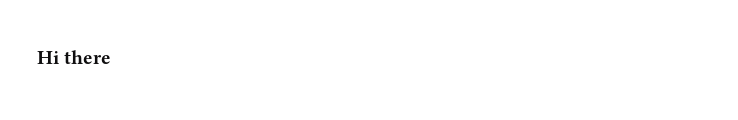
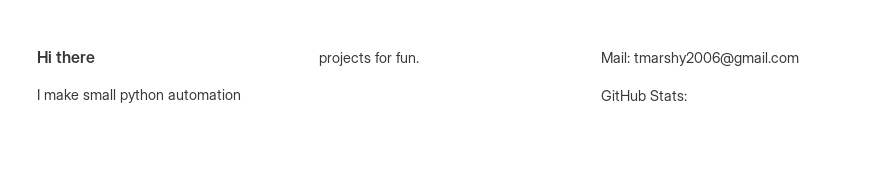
(112, 57) none -> [37,89,241,103] [319,52,419,66] [601,52,799,66] [601,90,687,101] // I make small python automation projects for fun. // Mail: tmarshy2006@gmail.com // GitHub Stats:

